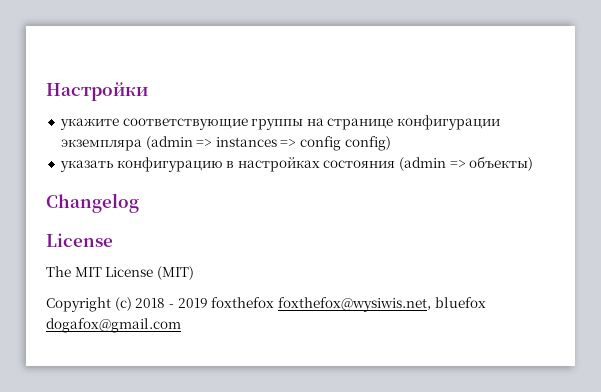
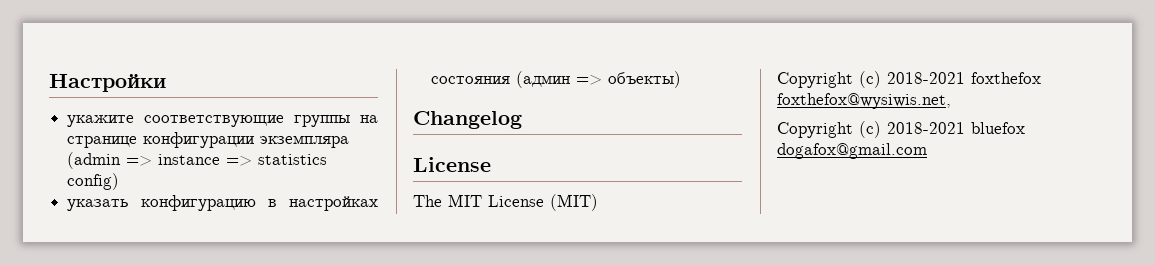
[215,136,342,151] instances => config -> [158,154,328,166] instance => statistics
[399,157,447,171] (admin -> [516,71,571,88] (админ
[135,298,208,308] 2018 - 2019 -> [887,72,965,84] 2018-2021
(431, 304) none -> [777,121,965,138] // Copyright (c) 2018-2021

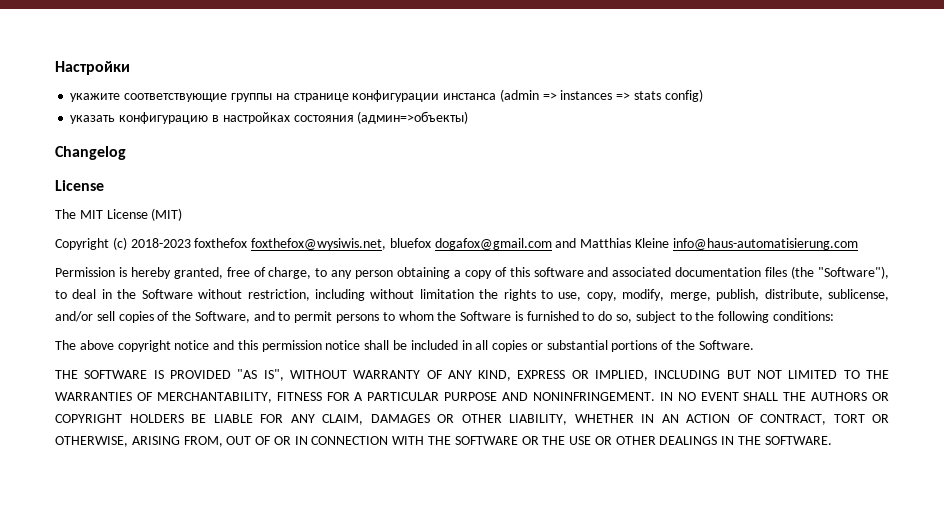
[260,135,350,148] экземпляра -> [443,93,497,100] инстанса
[158,154,328,166] instance => statistics -> [560,90,661,100] instances => stats
[516,71,682,88] (админ => объекты) -> [357,111,469,124] (админ=>объекты)
[887,72,965,84] 2018-2021 -> [130,238,191,248] 2018-2023
[777,121,1025,138] [777,143,927,159] // Copyright (c) 2018-2021 bluefox dogafox@gmail.com -> [389,238,858,250] [55,266,890,279] [55,289,890,301] [55,311,834,323] [55,340,754,352] [55,369,889,381] [55,392,889,403] [55,414,889,425] [55,436,832,447] bluefox dogafox@gmail.com and Matthias Kleine info@haus-automatisierung.com // Permission is hereby granted, free of charge, to any person obtaining a copy of this software and associated documentation files (the "Software"), to deal in the Software without restriction, including without limitation the rights to use, copy, modify, merge, publish, distribute, sublicense, and/or sell copies of the Software, and to permit persons to whom the Software is furnished to do so, subject to the following conditions: // The above copyright notice and this permission notice shall be included in all copies or substantial portions of the Software. // THE SOFTWARE IS PROVIDED "AS IS", WITHOUT WARRANTY OF ANY KIND, EXPRESS OR IMPLIED, INCLUDING BUT NOT LIMITED TO THE WARRANTIES OF MERCHANTABILITY, FITNESS FOR A PARTICULAR PURPOSE AND NONINFRINGEMENT. IN NO EVENT SHALL THE AUTHORS OR COPYRIGHT HOLDERS BE LIABLE FOR ANY CLAIM, DAMAGES OR OTHER LIABILITY, WHETHER IN AN ACTION OF CONTRACT, TORT OR OTHERWISE, ARISING FROM, OUT OF OR IN CONNECTION WITH THE SOFTWARE OR THE USE OR OTHER DEALINGS IN THE SOFTWARE.

